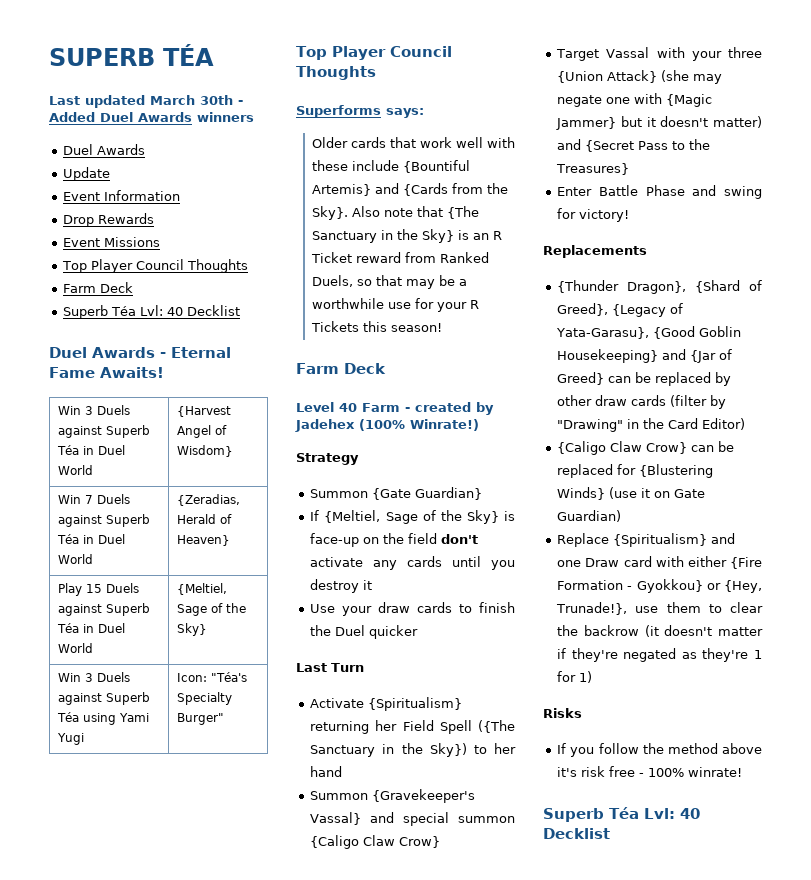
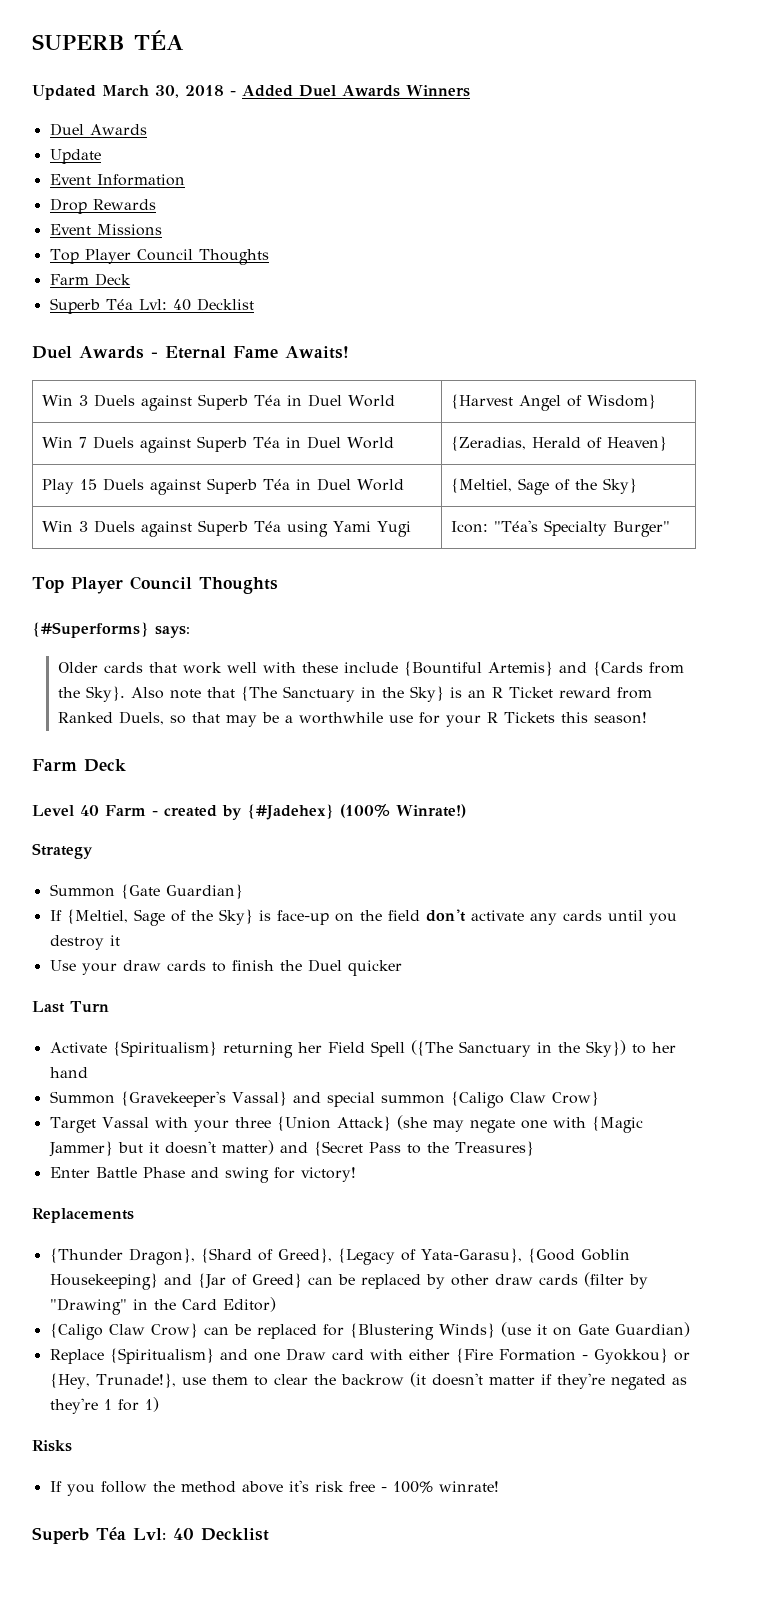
[49,95,233,108] Last updated March 30th -> [32,85,224,100] Updated March 30, 2018
[197,112,254,122] winners -> [405,85,470,97] Winners
[296,105,381,118] Superforms -> [32,622,149,638] {#Superforms}
[295,419,355,432] Jadehex -> [247,804,334,820] {#Jadehex}

